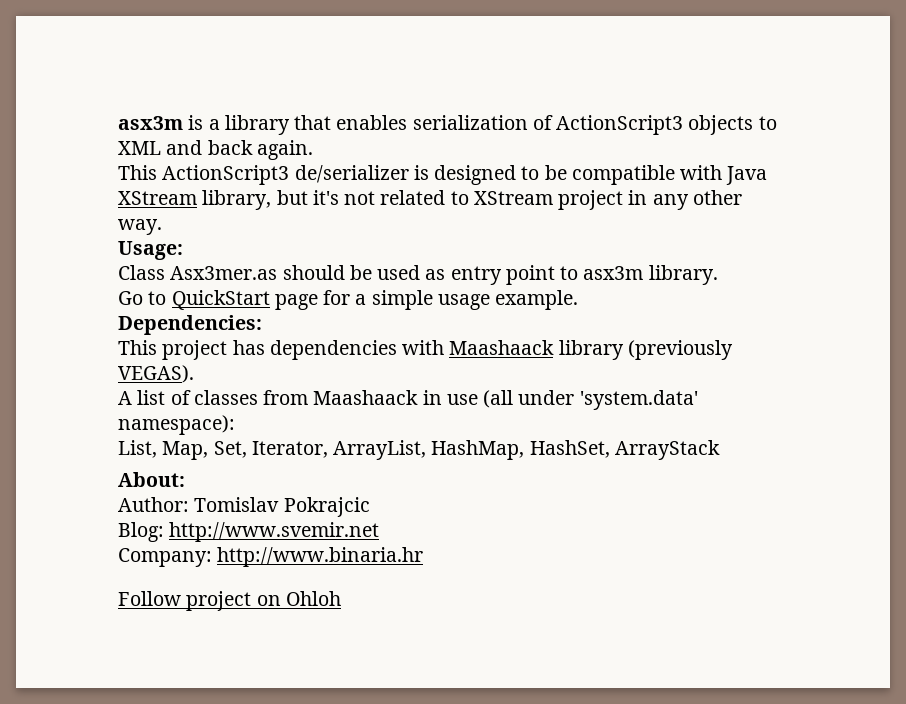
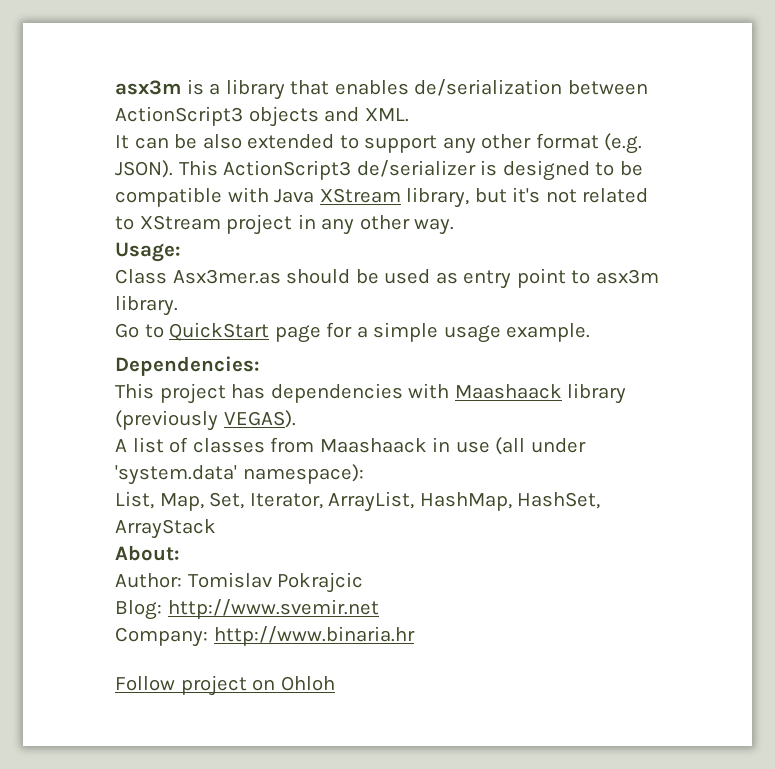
[412,115,777,135] [118,140,313,160] serialization of ActionScript3 objects to XML and back again. // -> [414,79,648,96] [115,106,409,127] [115,133,643,154] [115,160,173,178] de/serialization between ActionScript3 objects and XML. // It can be also extended to support any other format (e.g. JSON).

